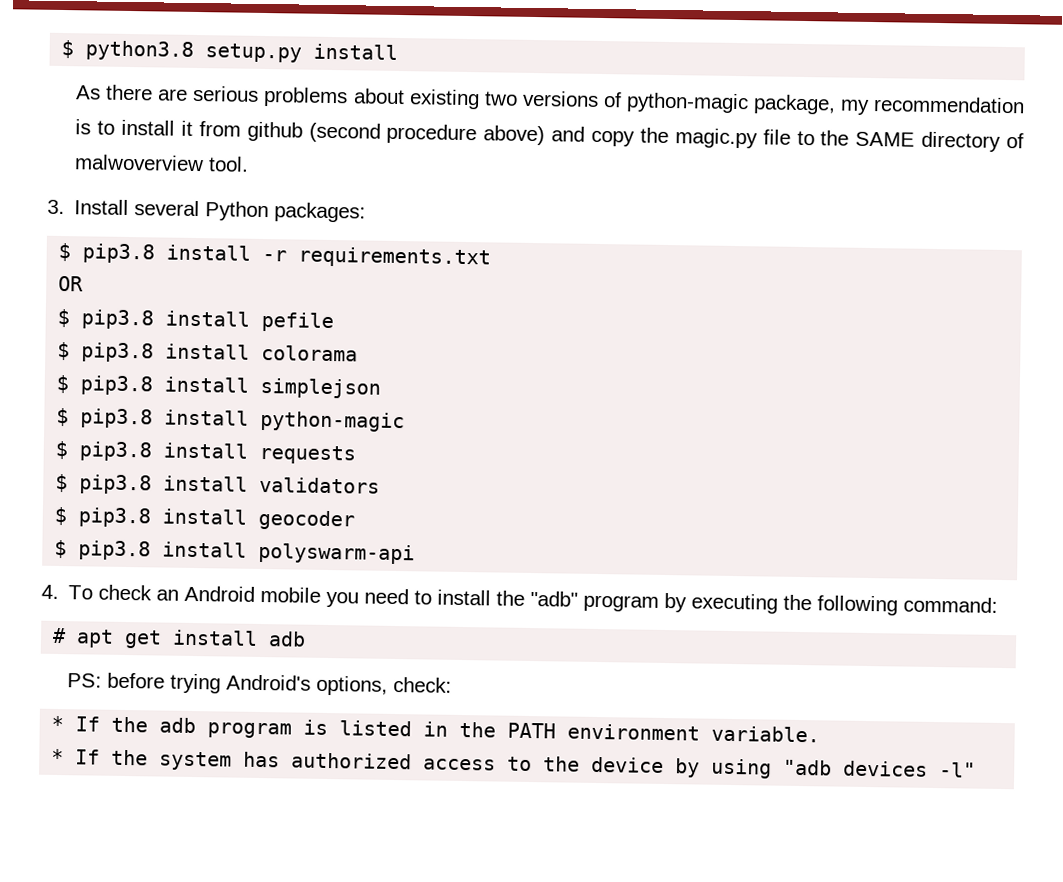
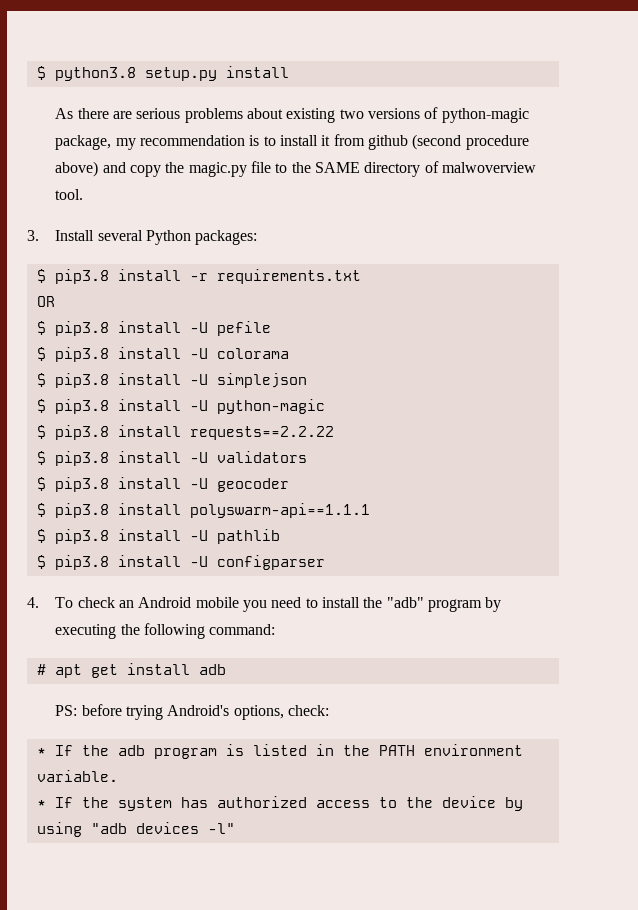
(251, 318) none -> [189,322,208,333] -U
(251, 351) none -> [189,348,208,359] -U
(250, 384) none -> [189,374,208,385] -U
(250, 417) none -> [189,400,208,411] -U
[259,444,357,465] [55,473,249,495] requests // $ pip3.8 install -> [189,426,334,440] [36,451,208,466] requests==2.2.22 // $ pip3.8 install -U
(248, 516) none -> [189,478,208,489] -U
[258,542,416,565] polyswarm-api -> [189,503,370,518] [36,529,280,544] [36,555,325,570] polyswarm-api==1.1.1 // $ pip3.8 install -U pathlib // $ pip3.8 install -U configparser

